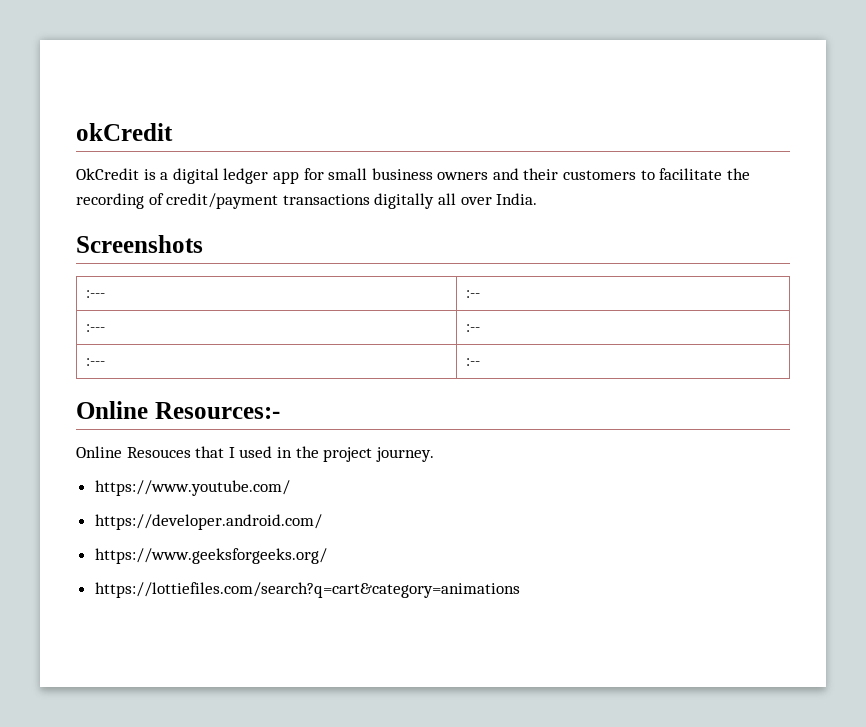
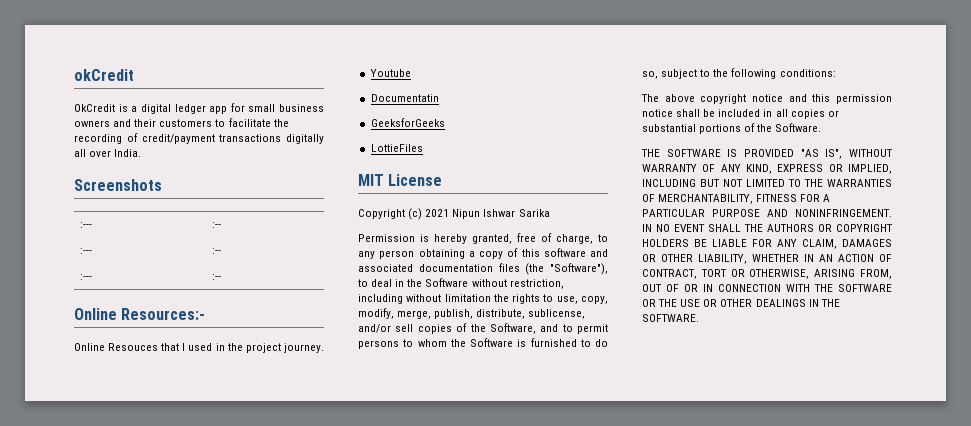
[94,480,290,496] [94,514,322,530] [94,548,327,564] [94,582,520,598] https://www.youtube.com/ // https://developer.android.com/ // https://www.geeksforgeeks.org/ // https://lottiefiles.com/search?q=cart&category=animations -> [369,69,411,77] [370,94,439,102] [370,118,445,127] [370,144,423,152] [358,174,443,186] [358,208,550,220] [358,233,608,244] [358,248,608,259] [358,263,608,275] [358,278,564,289] [358,294,608,304] [358,308,586,319] [358,323,608,334] [358,338,608,349] [642,68,836,79] [641,94,892,104] [642,109,839,119] [642,123,822,134] [641,149,893,159] [642,164,892,174] [642,179,892,187] [642,194,831,204] [642,209,892,217] [642,224,893,232] [642,239,892,249] [642,254,892,264] [642,269,892,279] [642,284,892,292] [642,299,840,307] [642,314,699,322] Youtube // Documentatin // GeeksforGeeks // LottieFiles // MIT License // Copyright (c) 2021 Nipun Ishwar Sarika // Permission is hereby granted, free of charge, to any person obtaining a copy of this software and associated documentation files (the "Software"), to deal in the Software without restriction, including without limitation the rights to use, copy, modify, merge, publish, distribute, sublicense, and/or sell copies of the Software, and to permit persons to whom the Software is furnished to do so, subject to the following conditions: // The above copyright notice and this permission notice shall be included in all copies or substantial portions of the Software. // THE SOFTWARE IS PROVIDED "AS IS", WITHOUT WARRANTY OF ANY KIND, EXPRESS OR IMPLIED, INCLUDING BUT NOT LIMITED TO THE WARRANTIES OF MERCHANTABILITY, FITNESS FOR A PARTICULAR PURPOSE AND NONINFRINGEMENT. IN NO EVENT SHALL THE AUTHORS OR COPYRIGHT HOLDERS BE LIABLE FOR ANY CLAIM, DAMAGES OR OTHER LIABILITY, WHETHER IN AN ACTION OF CONTRACT, TORT OR OTHERWISE, ARISING FROM, OUT OF OR IN CONNECTION WITH THE SOFTWARE OR THE USE OR OTHER DEALINGS IN THE SOFTWARE.

